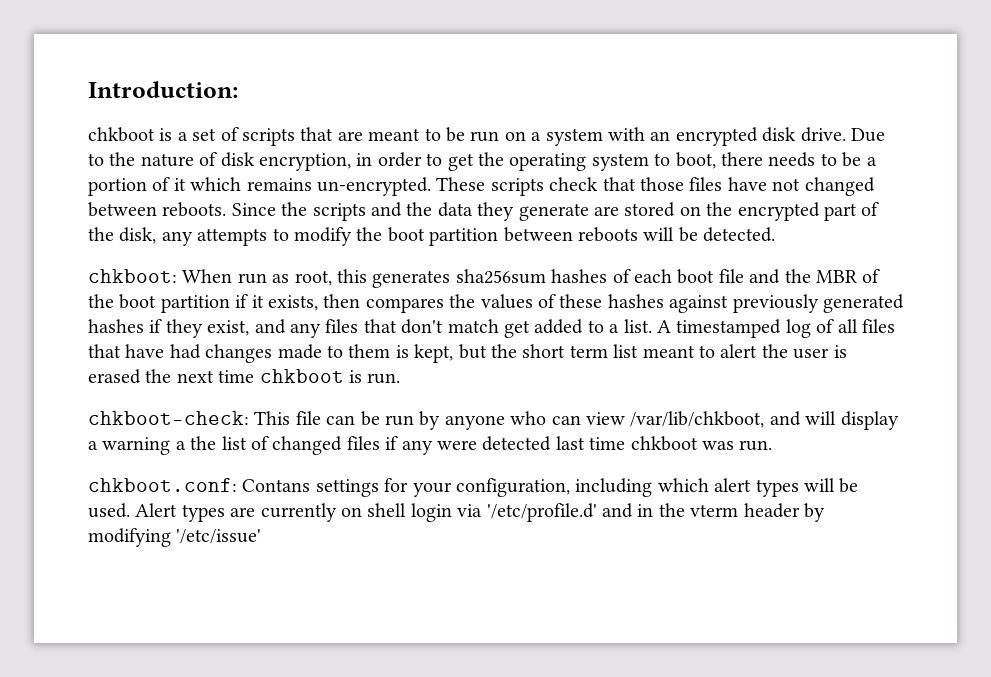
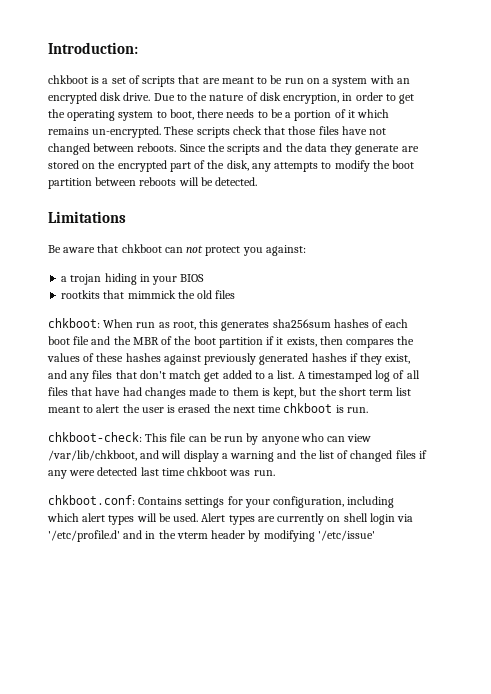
(776, 234) none -> [48,211,126,223] [48,244,306,256] [61,273,205,285] [61,290,236,299] // Limitations // Be aware that chkboot can not protect you against: // a trojan hiding in your BIOS // rootkits that mimmick the old files
[175,441,186,450] a -> [277,450,297,459] and
[242,479,311,492] Contans -> [138,497,183,505] Contains

